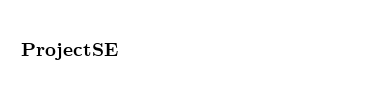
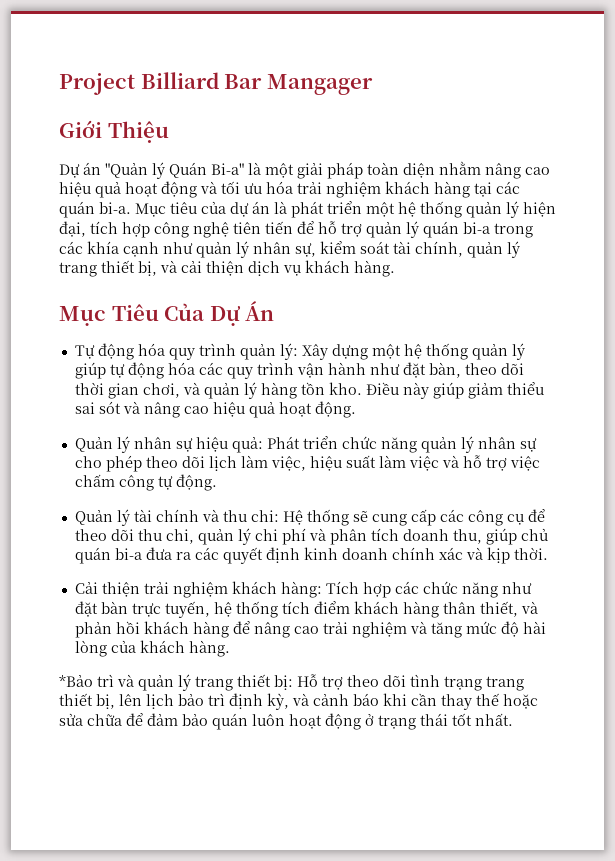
[21,43,118,60] ProjectSE -> [59,72,373,95] [59,120,169,143] [59,161,550,179] [59,181,520,198] [59,200,556,218] [59,220,533,238] [59,240,520,258] [59,260,395,277] [59,301,275,326] [74,343,525,360] [74,362,524,379] [74,381,544,399] [74,401,356,418] [74,435,537,453] [74,455,540,472] [74,474,217,491] [74,508,545,526] [74,528,548,545] [74,547,548,564] [74,581,532,598] [74,600,538,618] [74,620,546,638] [74,640,230,657] [59,674,524,691] [59,693,538,710] [59,712,513,730] Project Billiard Bar Mangager // Giới Thiệu // Dự án "Quản lý Quán Bi-a" là một giải pháp toàn diện nhằm nâng cao hiệu quả hoạt động và tối ưu hóa trải nghiệm khách hàng tại các quán bi-a. Mục tiêu của dự án là phát triển một hệ thống quản lý hiện đại, tích hợp công nghệ tiên tiến để hỗ trợ quản lý quán bi-a trong các khía cạnh như quản lý nhân sự, kiểm soát tài chính, quản lý trang thiết bị, và cải thiện dịch vụ khách hàng. // Mục Tiêu Của Dự Án // Tự động hóa quy trình quản lý: Xây dựng một hệ thống quản lý giúp tự động hóa các quy trình vận hành như đặt bàn, theo dõi thời gian chơi, và quản lý hàng tồn kho. Điều này giúp giảm thiểu sai sót và nâng cao hiệu quả hoạt động. // Quản lý nhân sự hiệu quả: Phát triển chức năng quản lý nhân sự cho phép theo dõi lịch làm việc, hiệu suất làm việc và hỗ trợ việc chấm công tự động. // Quản lý tài chính và thu chi: Hệ thống sẽ cung cấp các công cụ để theo dõi thu chi, quản lý chi phí và phân tích doanh thu, giúp chủ quán bi-a đưa ra các quyết định kinh doanh chính xác và kịp thời. // Cải thiện trải nghiệm khách hàng: Tích hợp các chức năng như đặt bàn trực tuyến, hệ thống tích điểm khách hàng thân thiết, và phản hồi khách hàng để nâng cao trải nghiệm và tăng mức độ hài lòng của khách hàng. // *Bảo trì và quản lý trang thiết bị: Hỗ trợ theo dõi tình trạng trang thiết bị, lên lịch bảo trì định kỳ, và cảnh báo khi cần thay thế hoặc sửa chữa để đảm bảo quán luôn hoạt động ở trạng thái tốt nhất.

